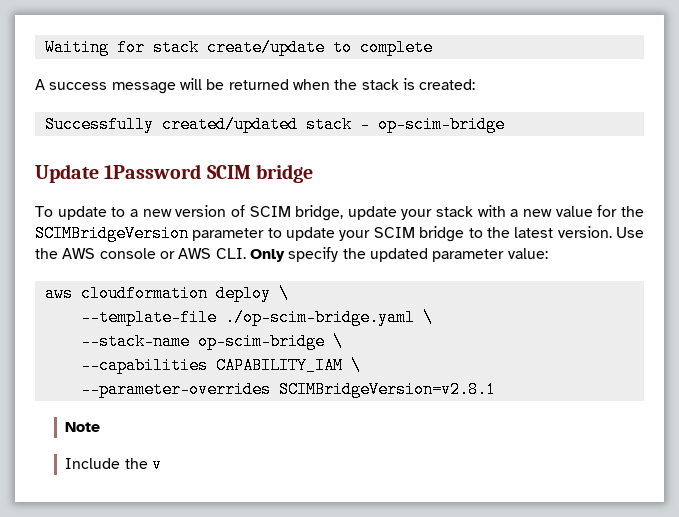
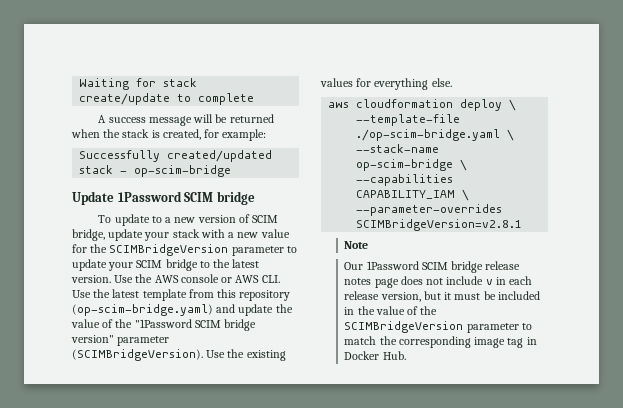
[419,79,476,90] created: -> [162,129,267,141] created, for example:
[249,247,548,262] Only specify the updated parameter value: -> [72,289,291,301] [72,304,293,316] [71,319,257,331] [71,335,170,346] [72,349,286,361] [320,78,452,90] Use the latest template from this repository (op-scim-bridge.yaml) and update the value of the "1Password SCIM bridge version" parameter (SCIMBridgeVersion). Use the existing values for everything else.
[65,456,163,473] Include the v -> [344,261,521,273] [344,276,533,288] [344,291,540,302] [344,306,438,315] [344,321,532,333] [344,336,537,348] [344,351,406,360] Our 1Password SCIM bridge release notes page does not include v in each release version, but it must be included in the value of the SCIMBridgeVersion parameter to match the corresponding image tag in Docker Hub.

